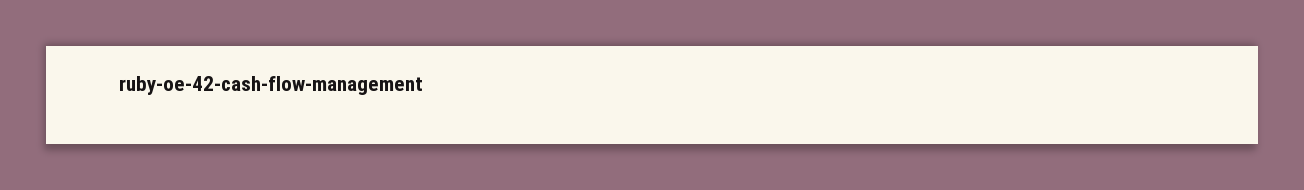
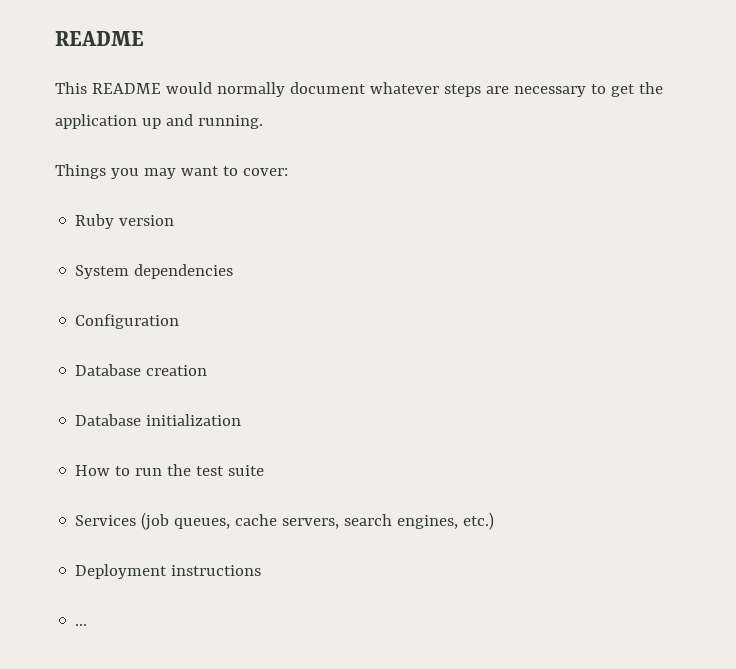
[119,76,423,95] ruby-oe-42-cash-flow-management -> [55,31,144,46] [55,82,663,97] [55,114,263,129] [55,164,288,179] [75,214,175,229] [75,264,234,279] [75,314,180,329] [75,364,208,376] [75,414,242,426] [75,464,265,476] [75,512,495,530] [75,564,262,579] [75,624,88,626] README // This README would normally document whatever steps are necessary to get the application up and running. // Things you may want to cover: // Ruby version // System dependencies // Configuration // Database creation // Database initialization // How to run the test suite // Services (job queues, cache servers, search engines, etc.) // Deployment instructions // ...

